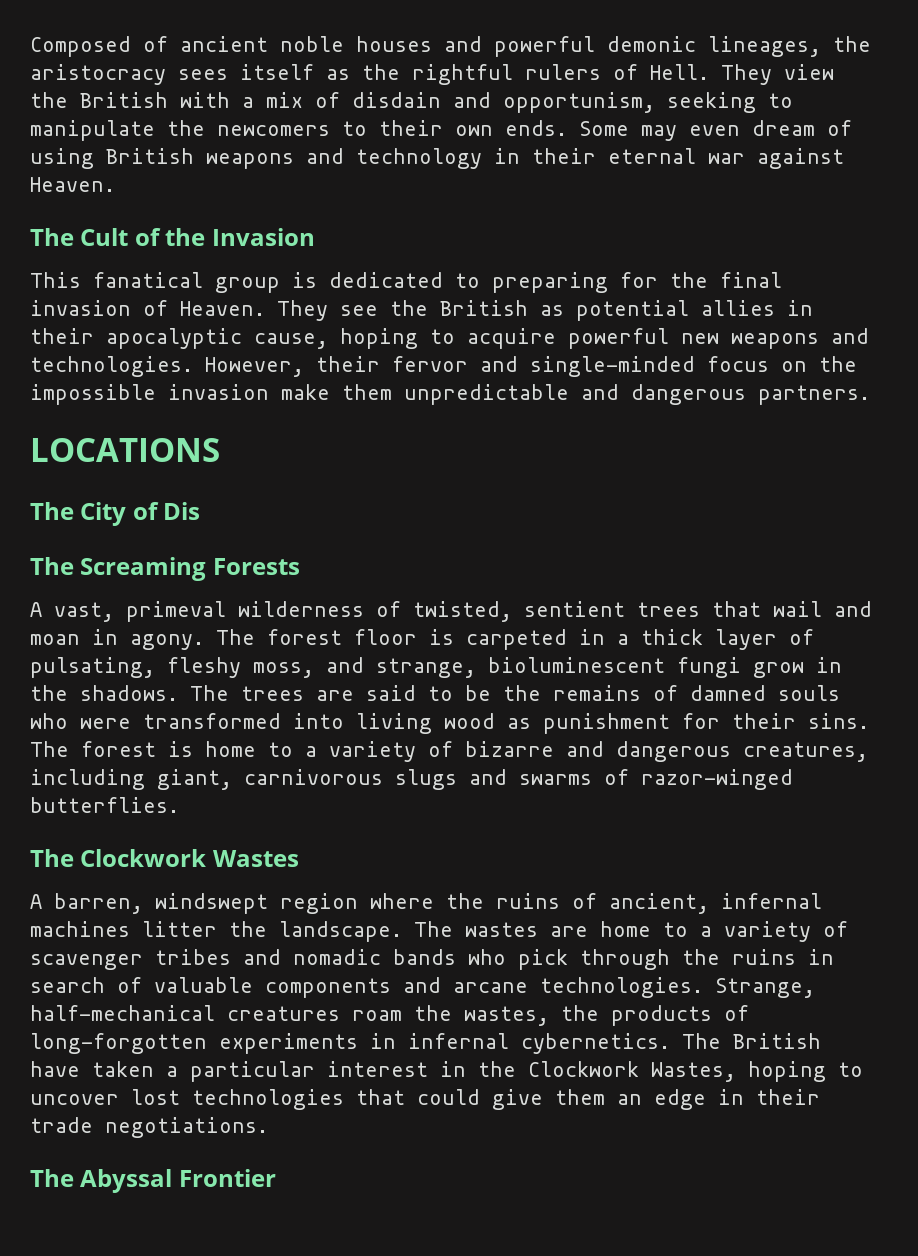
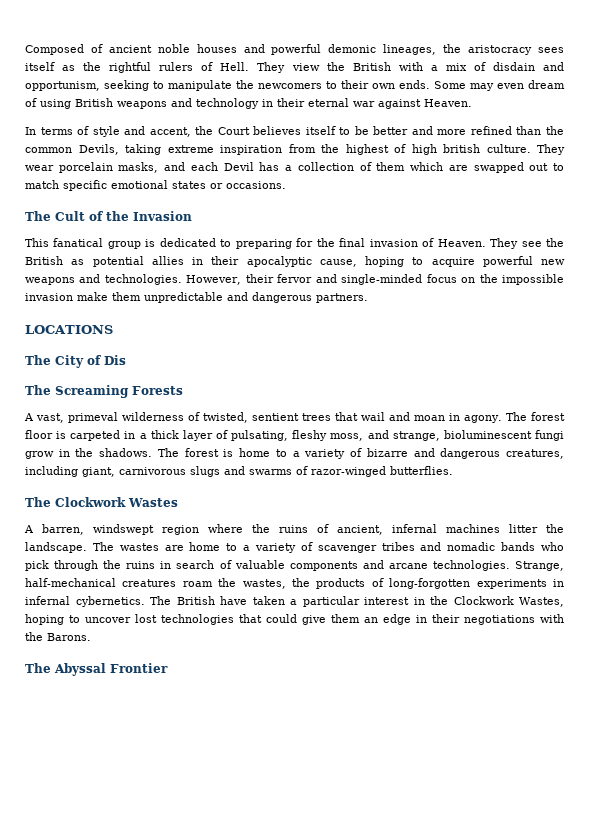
(115, 184) none -> [25,126,564,137] [25,144,565,155] [25,162,564,173] [25,180,286,191] // In terms of style and accent, the Court believes itself to be better and more refined than the common Devils, taking extreme inspiration from the highest of high british culture. They wear porcelain masks, and each Devil has a collection of them which are swapped out to match specific emotional states or occasions.
[241,685,840,701] [30,713,869,734] [30,741,69,757] trees are said to be the remains of damned souls who were transformed into living wood as punishment for their sins. The -> (179, 452) none
[30,1117,268,1138] trade negotiations. -> [464,614,564,625] [25,632,91,641] negotiations with the Barons.

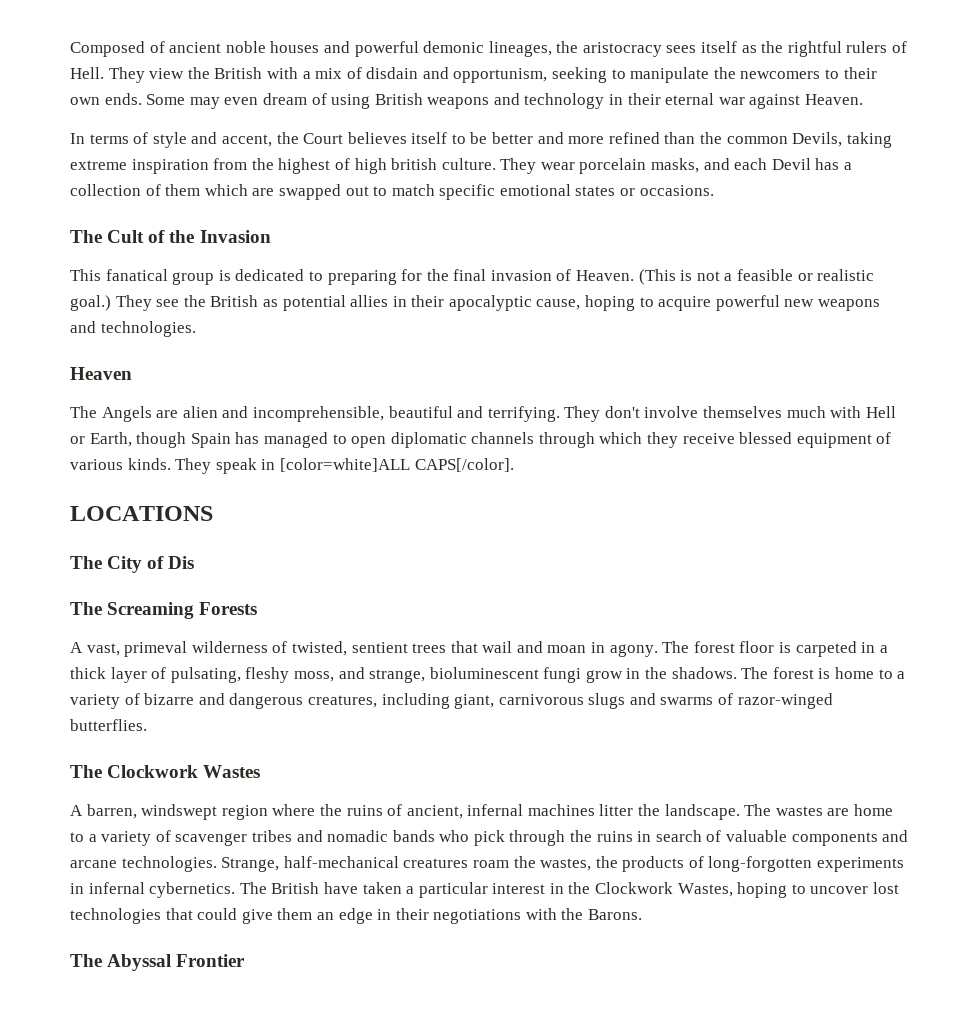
(486, 243) none -> [638,269,875,285] [70,295,111,311] (This is not a feasible or realistic goal.)
[186,274,565,285] [25,292,368,303] However, their fervor and single-minded focus on the impossible invasion make them unpredictable and dangerous partners. -> [70,367,132,380] [70,406,896,422] [70,432,892,448] [70,458,514,474] // Heaven // The Angels are alien and incomprehensible, beautiful and terrifying. They don't involve themselves much with Hell or Earth, though Spain has managed to open diplomatic channels through which they receive blessed equipment of various kinds. They speak in [color=white]ALL CAPS[/color].

